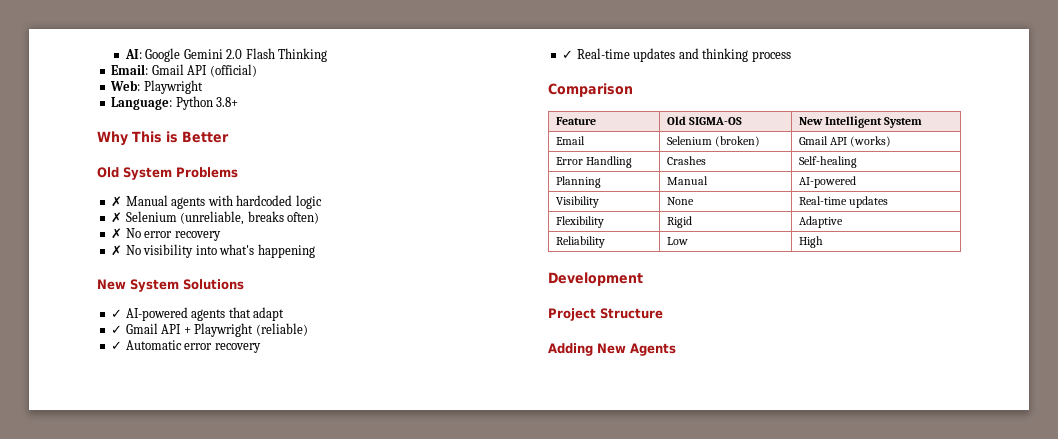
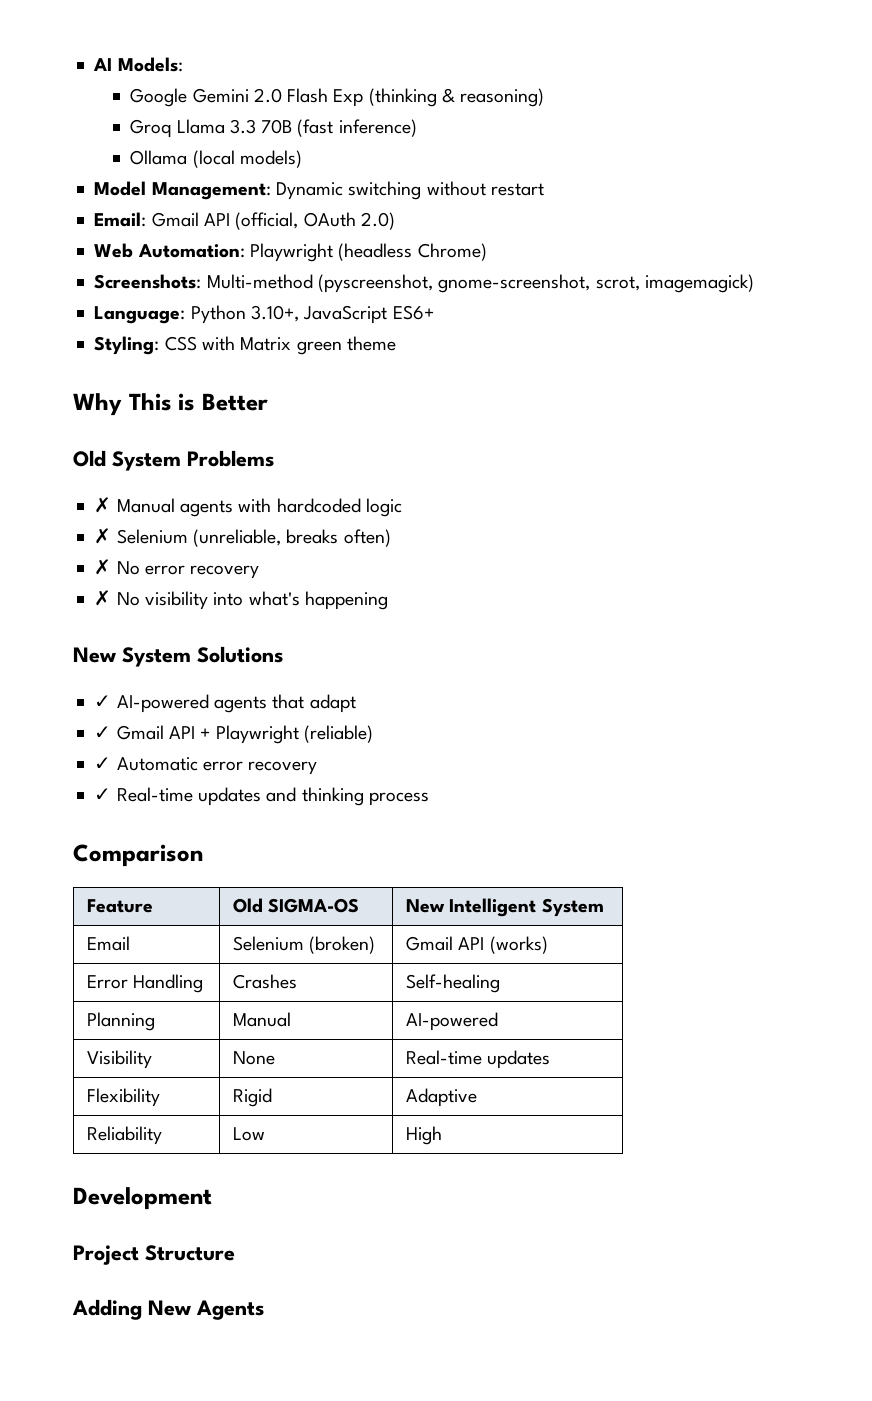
[124,49,142,59] AI: -> [93,57,183,72] AI Models: //
[278,48,328,62] [111,64,257,77] [110,80,203,94] [111,96,239,110] Thinking // Email: Gmail API (official) // Web: Playwright // Language: Python 3.8+ -> [333,88,545,107] [130,119,417,138] [130,150,302,168] [94,181,544,200] [94,212,395,230] [94,243,487,262] [94,274,754,293] [94,305,434,324] [94,336,396,355] Exp (thinking & reasoning) // Groq Llama 3.3 70B (fast inference) // Ollama (local models) // Model Management: Dynamic switching without restart // Email: Gmail API (official, OAuth 2.0) // Web Automation: Playwright (headless Chrome) // Screenshots: Multi-method (pyscreenshot, gnome-screenshot, scrot, imagemagick) // Language: Python 3.10+, JavaScript ES6+ // Styling: CSS with Matrix green theme

